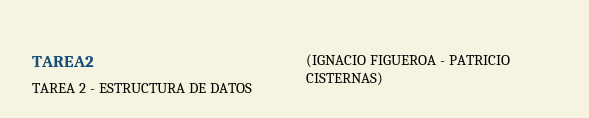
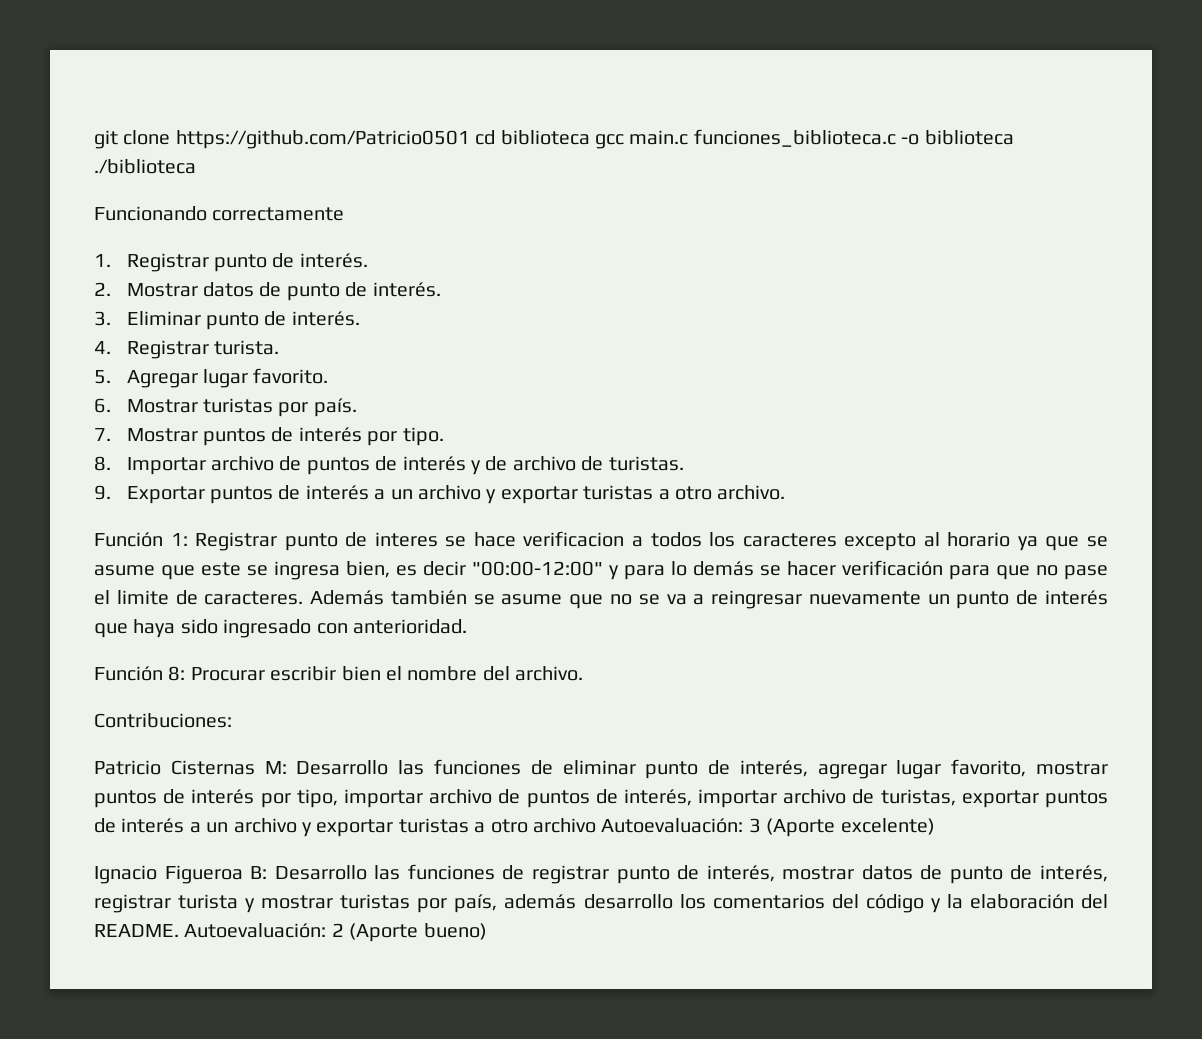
[32,56,94,67] [32,83,252,93] [306,54,510,68] [306,72,383,86] TAREA2 // TAREA 2 - ESTRUCTURA DE DATOS (IGNACIO FIGUEROA - PATRICIO CISTERNAS) -> [94,129,1014,149] [94,159,196,174] [94,206,345,221] [94,253,368,272] [94,282,441,301] [94,311,360,330] [94,340,280,359] [94,368,329,388] [94,398,357,417] [94,427,444,446] [94,456,684,475] [94,485,786,504] [94,531,1108,551] [94,560,1108,580] [94,590,1109,609] [94,619,467,638] [94,666,584,681] [94,713,232,728] [94,759,1109,779] [94,789,1108,808] [94,818,935,837] [94,864,1108,884] [94,894,1108,913] [94,923,487,942] git clone https://github.com/Patricio0501 cd biblioteca gcc main.c funciones_biblioteca.c -o biblioteca ./biblioteca // Funcionando correctamente // 1. Registrar punto de interés. // 2. Mostrar datos de punto de interés. // 3. Eliminar punto de interés. // 4. Registrar turista. // 5. Agregar lugar favorito. // 6. Mostrar turistas por país. // 7. Mostrar puntos de interés por tipo. // 8. Importar archivo de puntos de interés y de archivo de turistas. // 9. Exportar puntos de interés a un archivo y exportar turistas a otro archivo. // Función 1: Registrar punto de interes se hace verificacion a todos los caracteres excepto al horario ya que se asume que este se ingresa bien, es decir "00:00-12:00" y para lo demás se hacer verificación para que no pase el limite de caracteres. Además también se asume que no se va a reingresar nuevamente un punto de interés que haya sido ingresado con anterioridad. // Función 8: Procurar escribir bien el nombre del archivo. // Contribuciones: // Patricio Cisternas M: Desarrollo las funciones de eliminar punto de interés, agregar lugar favorito, mostrar puntos de interés por tipo, importar archivo de puntos de interés, importar archivo de turistas, exportar puntos de interés a un archivo y exportar turistas a otro archivo Autoevaluación: 3 (Aporte excelente) // Ignacio Figueroa B: Desarrollo las funciones de registrar punto de interés, mostrar datos de punto de interés, registrar turista y mostrar turistas por país, además desarrollo los comentarios del código y la elaboración del README. Autoevaluación: 2 (Aporte bueno)

